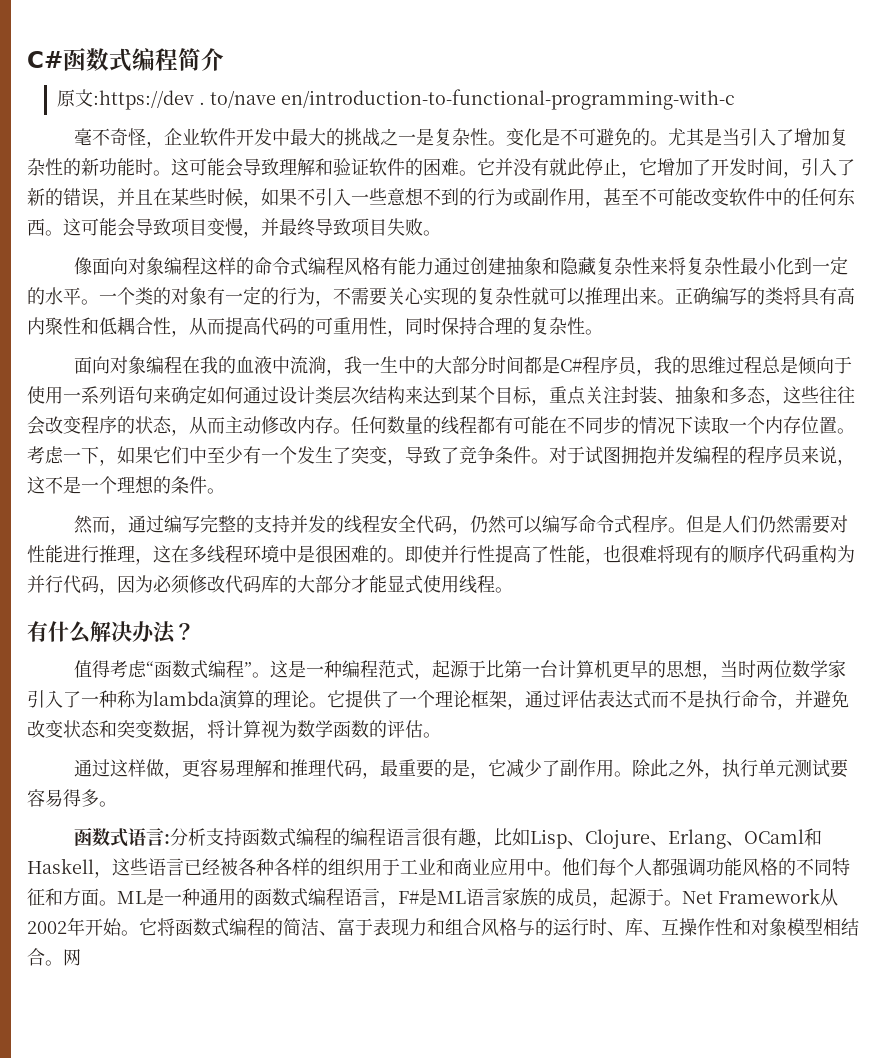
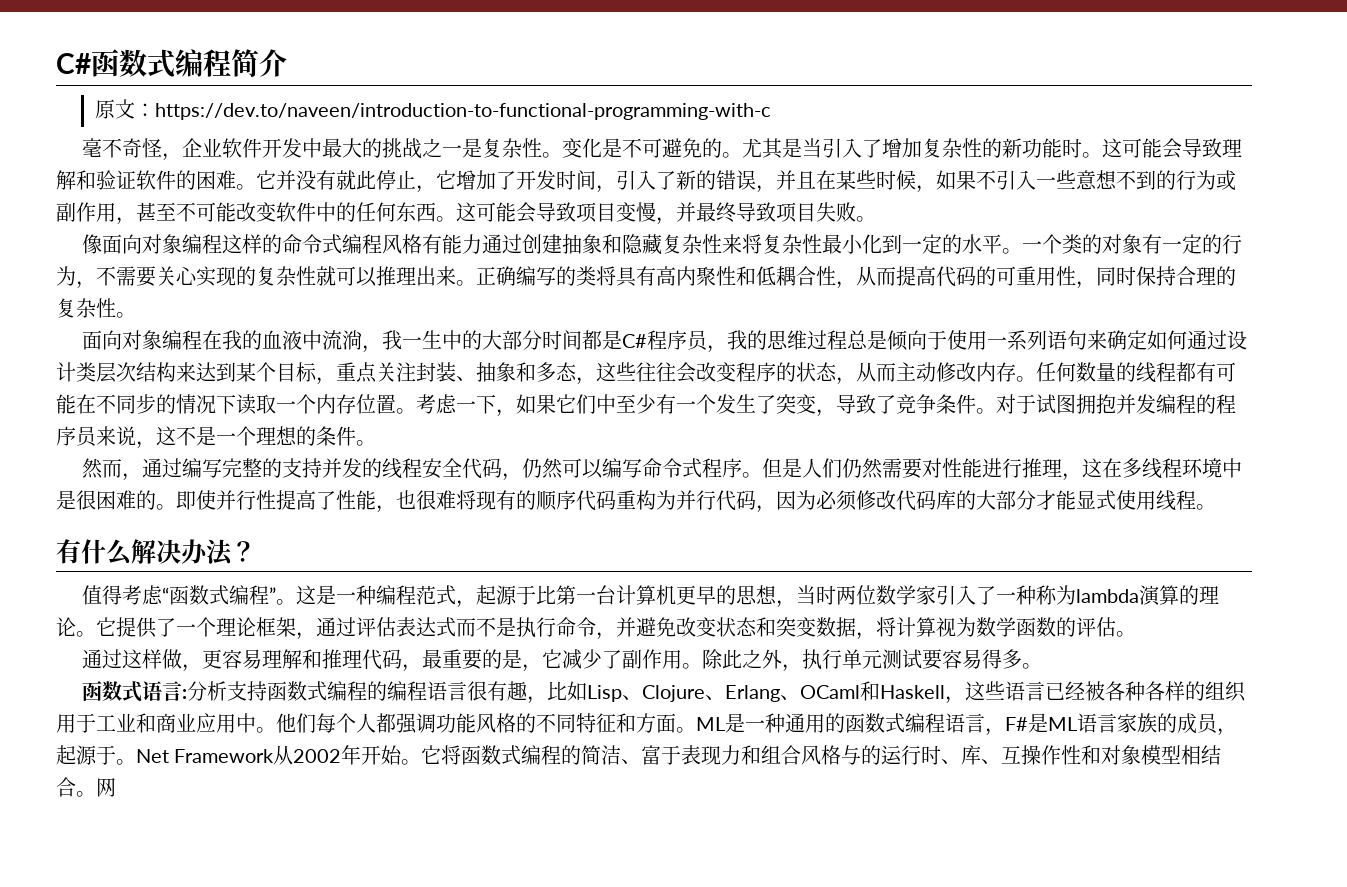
[92,89,735,110] :https://dev . to/nave en/introduction-to-functional-programming-with-c -> [135,103,772,120] ：https://dev.to/naveen/introduction-to-functional-programming-with-c

